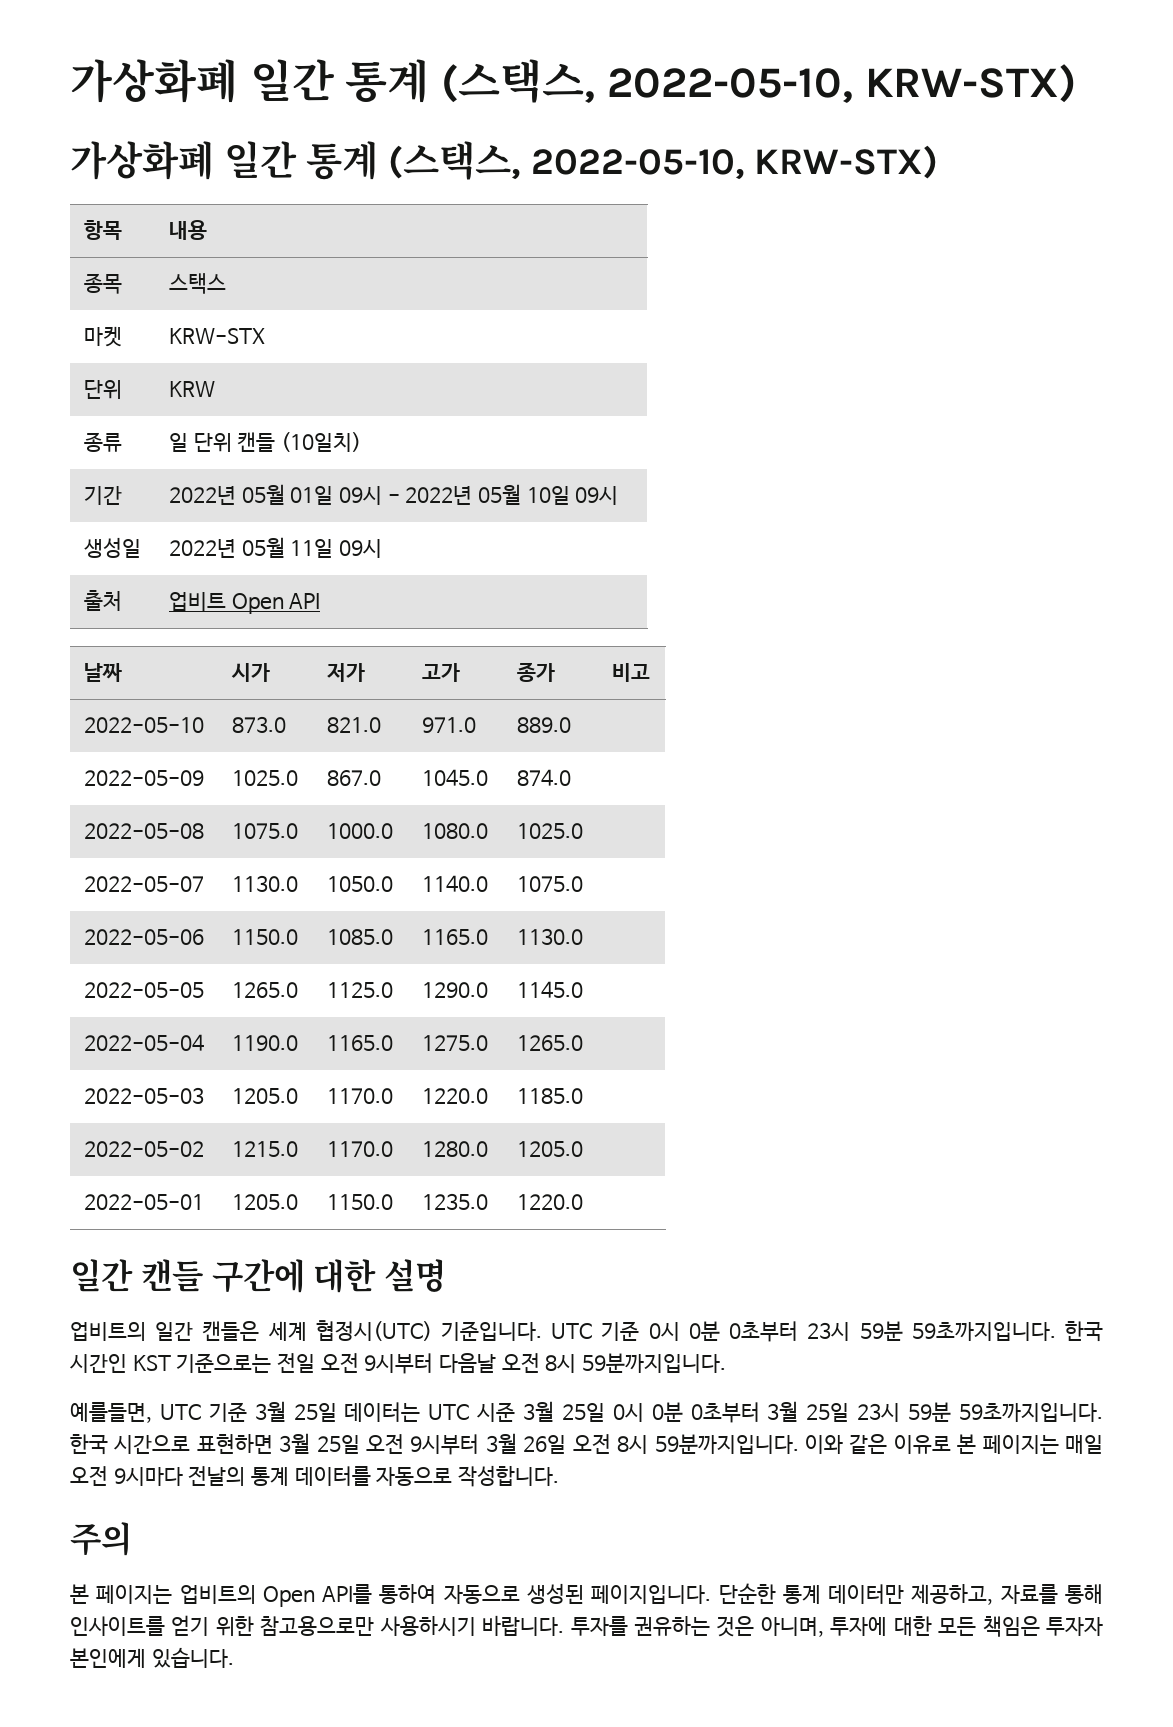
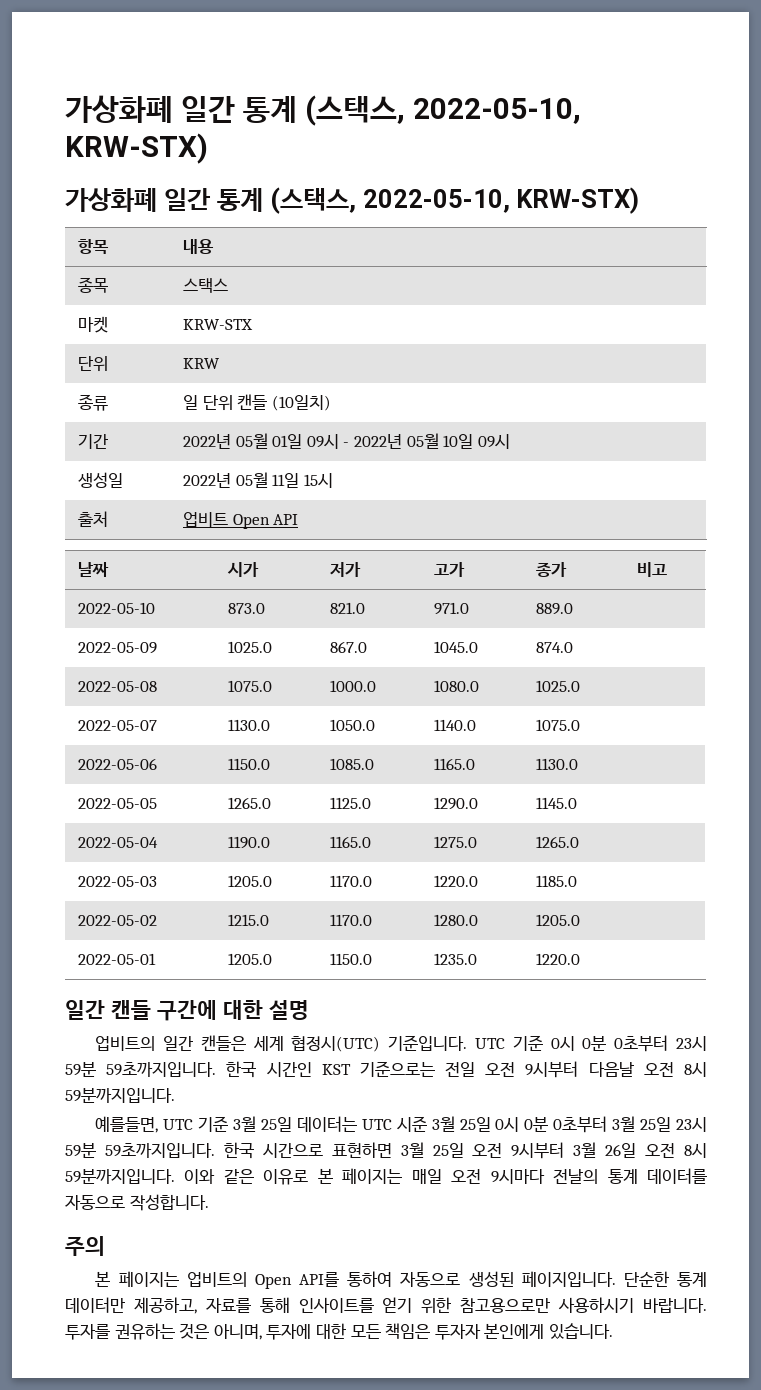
[338,539,382,558] 09시 -> [303,473,333,488] 15시

